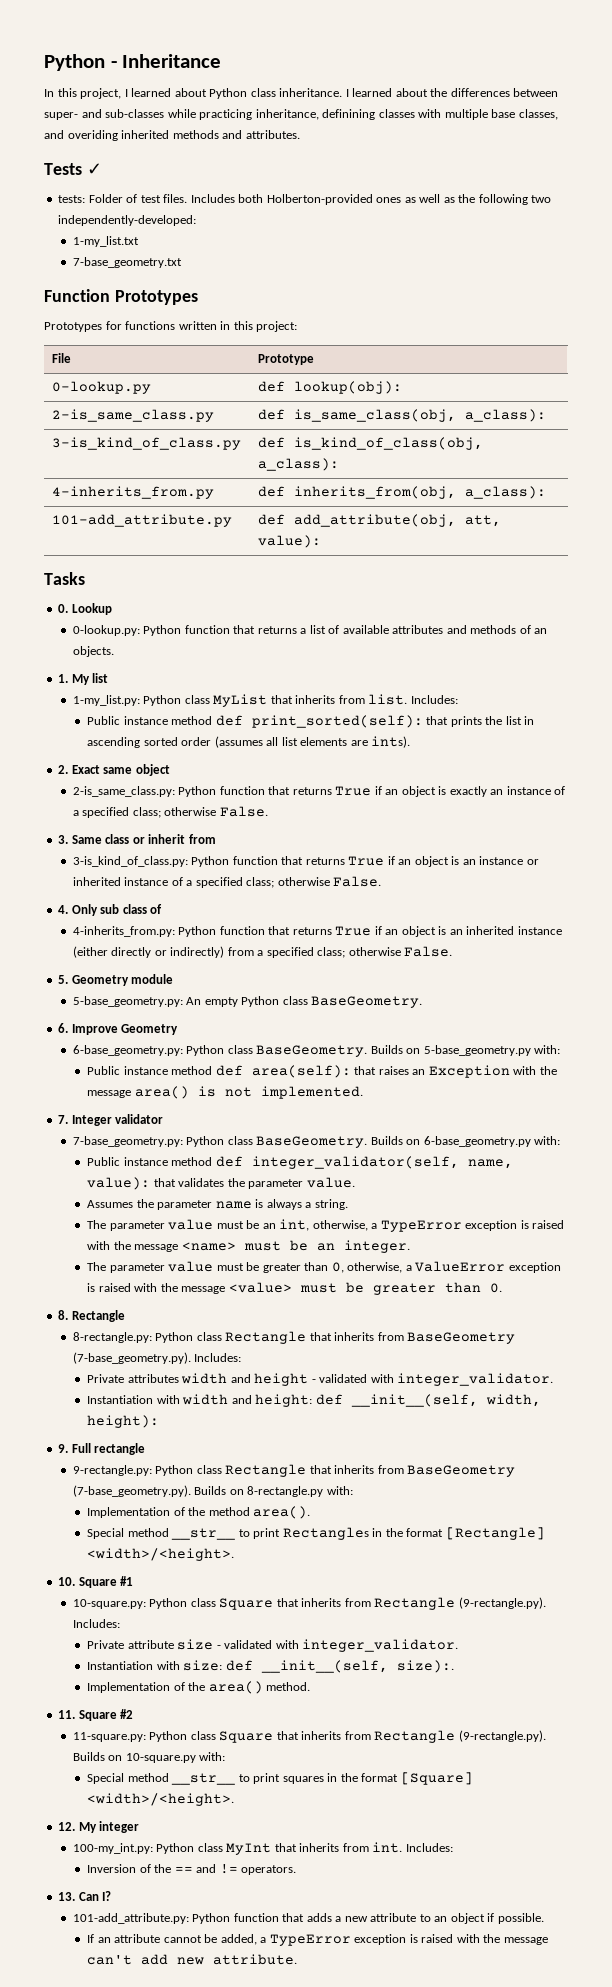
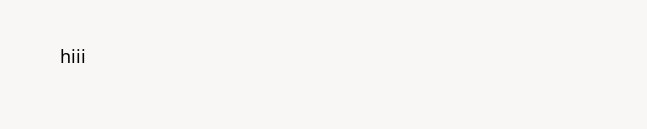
[44,54,222,71] [44,88,559,99] [44,109,558,120] [44,130,300,141] [44,163,102,175] [58,194,552,205] [58,215,197,226] [72,236,139,247] [72,257,182,268] [44,289,198,305] [44,321,298,332] [52,353,72,363] [258,354,315,365] [52,381,152,394] [258,381,403,394] [52,409,215,422] [258,409,547,422] [52,437,242,450] [258,437,484,450] [258,458,340,471] [52,486,215,499] [258,486,547,499] [52,514,233,527] [258,514,502,527] [258,535,322,548] [44,572,85,585] [58,603,112,615] [72,625,548,636] [72,646,114,657] [58,673,109,685] [72,694,458,707] [87,715,535,728] [87,736,411,748] [58,764,170,776] [72,786,566,797] [72,806,268,818] [58,834,216,844] [72,856,539,867] [72,876,382,888] [58,904,163,916] [72,926,562,937] [72,946,453,958] [58,974,174,986] [72,996,423,1008] [58,1023,179,1035] [72,1045,561,1057] [87,1065,557,1078] [87,1086,363,1099] [58,1114,164,1126] [72,1136,561,1148] [87,1156,513,1169] [87,1177,355,1190] [87,1199,348,1210] [87,1219,565,1232] [87,1240,410,1253] [87,1261,561,1273] [87,1282,502,1295] [58,1310,125,1322] [72,1331,516,1344] [72,1352,242,1364] [87,1373,554,1386] [87,1394,541,1407] [87,1415,160,1428] [58,1443,146,1455] [72,1464,516,1477] [72,1485,353,1497] [87,1506,311,1519] [87,1527,545,1540] [87,1548,235,1561] [58,1576,134,1588] [72,1597,546,1610] [72,1619,120,1628] [87,1639,459,1652] [87,1660,454,1673] [87,1681,311,1694] [58,1709,134,1721] [72,1730,546,1743] [72,1752,226,1763] [87,1772,473,1785] [87,1793,235,1806] [58,1821,140,1833] [72,1842,453,1855] [87,1864,297,1875] [58,1891,112,1901] [72,1913,544,1924] [87,1934,548,1946] [87,1954,298,1965] Python - Inheritance // In this project, I learned about Python class inheritance. I learned about the differences between super- and sub-classes while practicing inheritance, definining classes with multiple base classes, and overiding inherited methods and attributes. // Tests ✓ // tests: Folder of test files. Includes both Holberton-provided ones as well as the following two independently-developed: // 1-my_list.txt // 7-base_geometry.txt // Function Prototypes // Prototypes for functions written in this project: // File | Prototype // 0-lookup.py | def lookup(obj): // 2-is_same_class.py | def is_same_class(obj, a_class): // 3-is_kind_of_class.py | def is_kind_of_class(obj, a_class): // 4-inherits_from.py | def inherits_from(obj, a_class): // 101-add_attribute.py | def add_attribute(obj, att, value): // Tasks // 0. Lookup // 0-lookup.py: Python function that returns a list of available attributes and methods of an objects. // 1. My list // 1-my_list.py: Python class MyList that inherits from list. Includes: // Public instance method def print_sorted(self): that prints the list in ascending sorted order (assumes all list elements are ints). // 2. Exact same object // 2-is_same_class.py: Python function that returns True if an object is exactly an instance of a specified class; otherwise False. // 3. Same class or inherit from // 3-is_kind_of_class.py: Python function that returns True if an object is an instance or inherited instance of a specified class; otherwise False. // 4. Only sub class of // 4-inherits_from.py: Python function that returns True if an object is an inherited instance (either directly or indirectly) from a specified class; otherwise False. // 5. Geometry module // 5-base_geometry.py: An empty Python class BaseGeometry. // 6. Improve Geometry // 6-base_geometry.py: Python class BaseGeometry. Builds on 5-base_geometry.py with: // Public instance method def area(self): that raises an Exception with the message area() is not implemented. // 7. Integer validator // 7-base_geometry.py: Python class BaseGeometry. Builds on 6-base_geometry.py with: // Public instance method def integer_validator(self, name, value): that validates the parameter value. // Assumes the parameter name is always a string. // The parameter value must be an int, otherwise, a TypeError exception is raised with the message <name> must be an integer. // The parameter value must be greater than 0, otherwise, a ValueError exception is raised with the message <value> must be greater than 0. // 8. Rectangle // 8-rectangle.py: Python class Rectangle that inherits from BaseGeometry (7-base_geometry.py). Includes: // Private attributes width and height - validated with integer_validator. // Instantiation with width and height: def __init__(self, width, height): // 9. Full rectangle // 9-rectangle.py: Python class Rectangle that inherits from BaseGeometry (7-base_geometry.py). Builds on 8-rectangle.py with: // Implementation of the method area(). // Special method __str__ to print Rectangles in the format [Rectangle] <width>/<height>. // 10. Square #1 // 10-square.py: Python class Square that inherits from Rectangle (9-rectangle.py). Includes: // Private attribute size - validated with integer_validator. // Instantiation with size: def __init__(self, size):. // Implementation of the area() method. // 11. Square #2 // 11-square.py: Python class Square that inherits from Rectangle (9-rectangle.py). Builds on 10-square.py with: // Special method __str__ to print squares in the format [Square] <width>/<height>. // 12. My integer // 100-my_int.py: Python class MyInt that inherits from int. Includes: // Inversion of the == and != operators. // 13. Can I? // 101-add_attribute.py: Python function that adds a new attribute to an object if possible. // If an attribute cannot be added, a TypeError exception is raised with the message can't add new attribute. -> [60,49,86,63] hiii

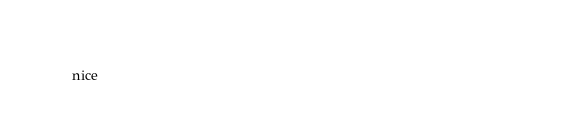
[60,49,86,63] hiii -> [72,70,98,80] nice

